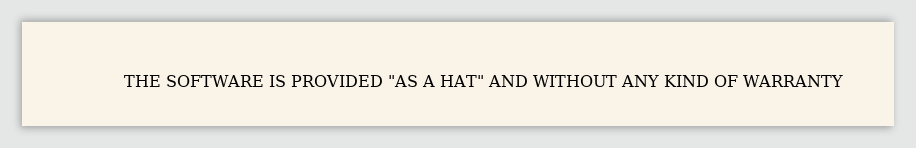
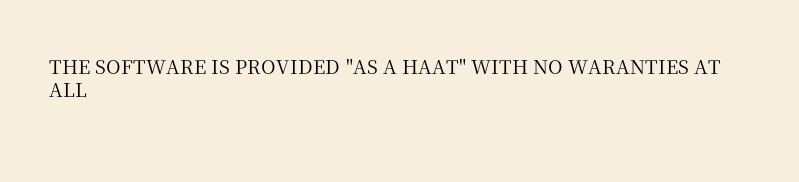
[440,75,844,87] HAT" AND WITHOUT ANY KIND OF WARRANTY -> [401,58,722,74] [49,83,87,97] HAAT" WITH NO WARANTIES AT ALL

